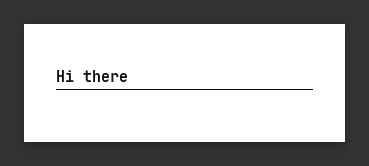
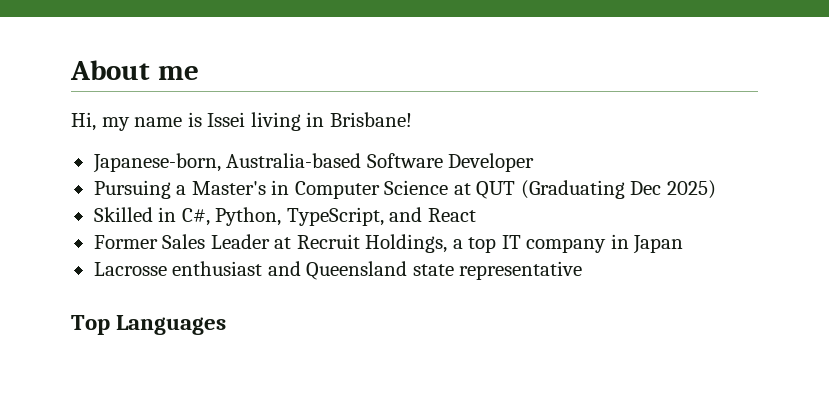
[56,70,128,82] Hi there -> [70,60,199,80] [71,112,412,131] [92,153,535,173] [93,180,716,199] [93,207,476,226] [93,234,684,254] [93,261,583,280] [71,315,227,335] About me // Hi, my name is Issei living in Brisbane! // Japanese-born, Australia-based Software Developer // Pursuing a Master's in Computer Science at QUT (Graduating Dec 2025) // Skilled in C#, Python, TypeScript, and React // Former Sales Leader at Recruit Holdings, a top IT company in Japan // Lacrosse enthusiast and Queensland state representative // Top Languages

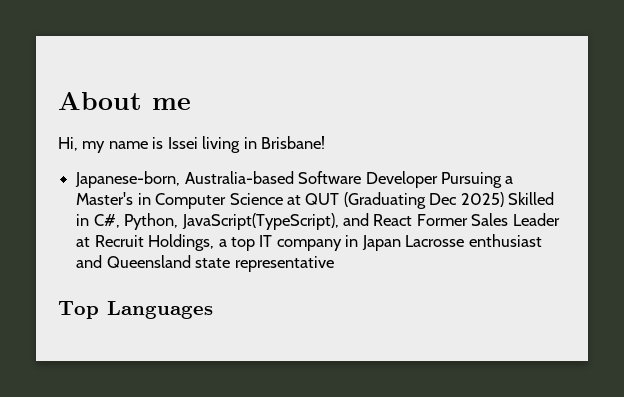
(535, 162) // -> (438, 179) none
(716, 189) // -> (504, 199) none
[286,207,384,226] TypeScript, -> [181,213,339,230] JavaScript(TypeScript),
(476, 215) // -> (413, 220) none
(684, 244) // -> (401, 243) none

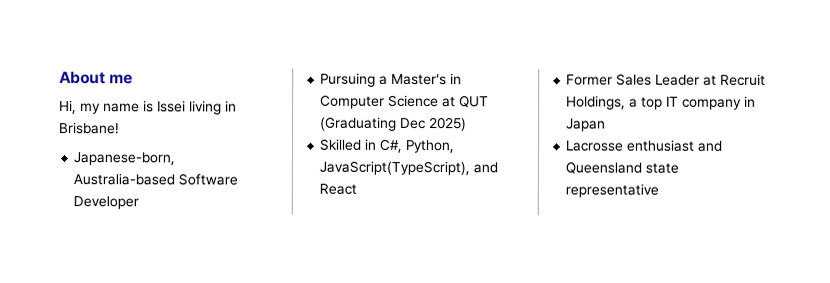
(438, 179) none -> (140, 203) //
(504, 199) none -> (468, 124) //
(413, 220) none -> (358, 189) //
(401, 243) none -> (607, 125) //
[58,301,213,319] // Top Languages -> (660, 190) none

